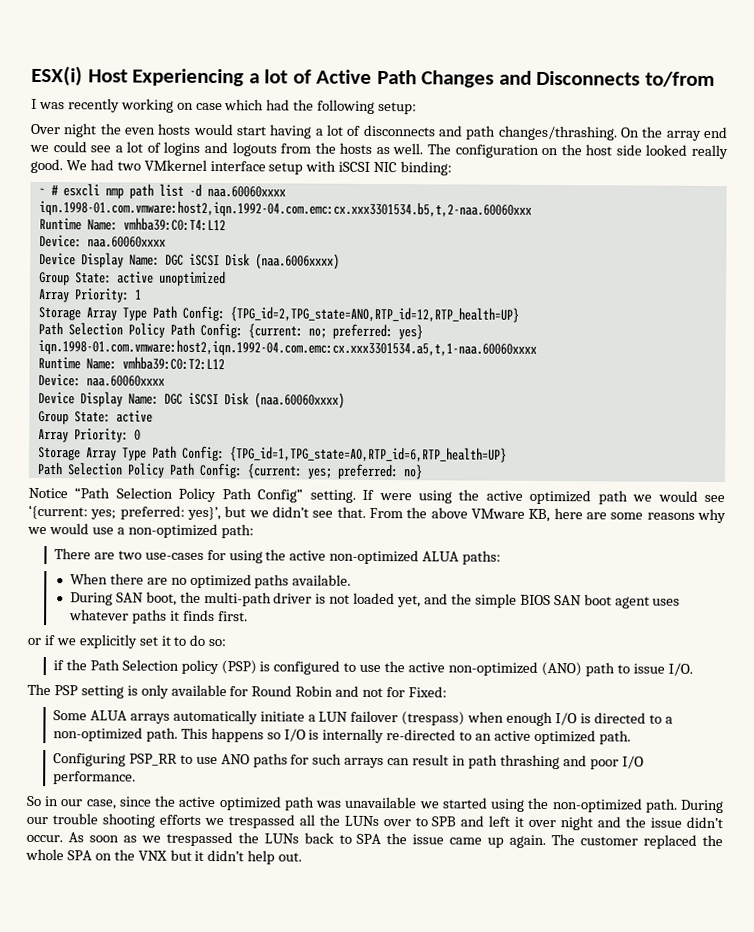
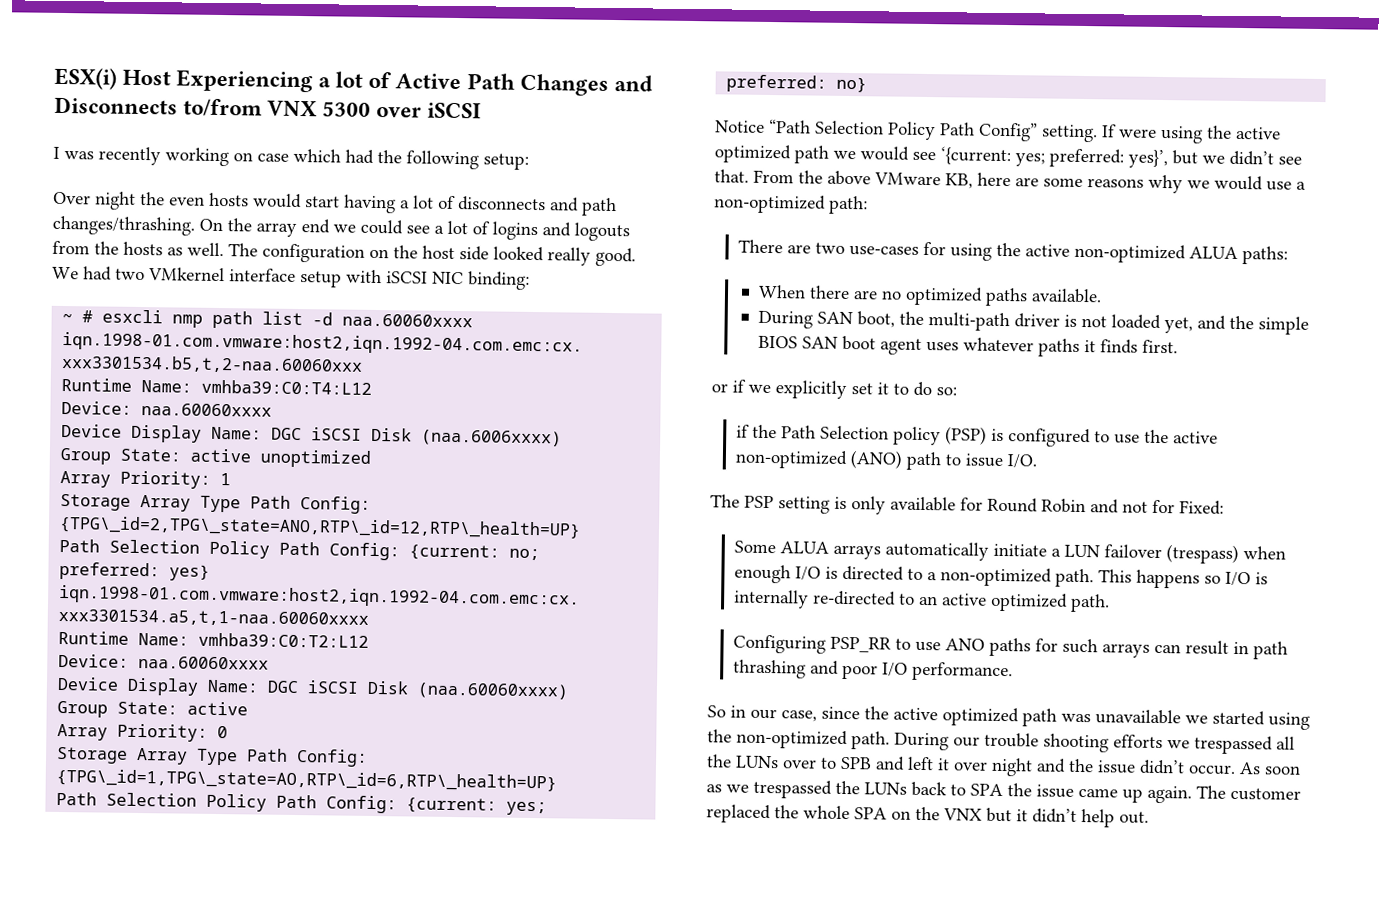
(715, 79) none -> [267,100,482,119] VNX 5300 over iSCSI
[229,306,519,323] {TPG_id=2,TPG_state=ANO,RTP_id=12,RTP_health=UP} -> [59,515,582,539] {TPG\_id=2,TPG\_state=ANO,RTP\_id=12,RTP\_health=UP}
[229,446,507,463] {TPG_id=1,TPG_state=AO,RTP_id=6,RTP_health=UP} -> [56,768,558,792] {TPG\_id=1,TPG\_state=AO,RTP\_id=6,RTP\_health=UP}

